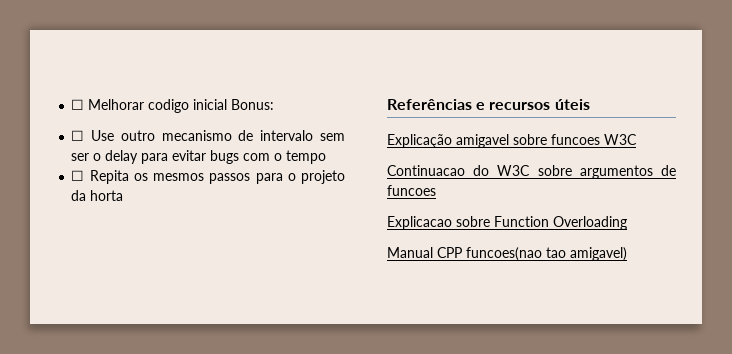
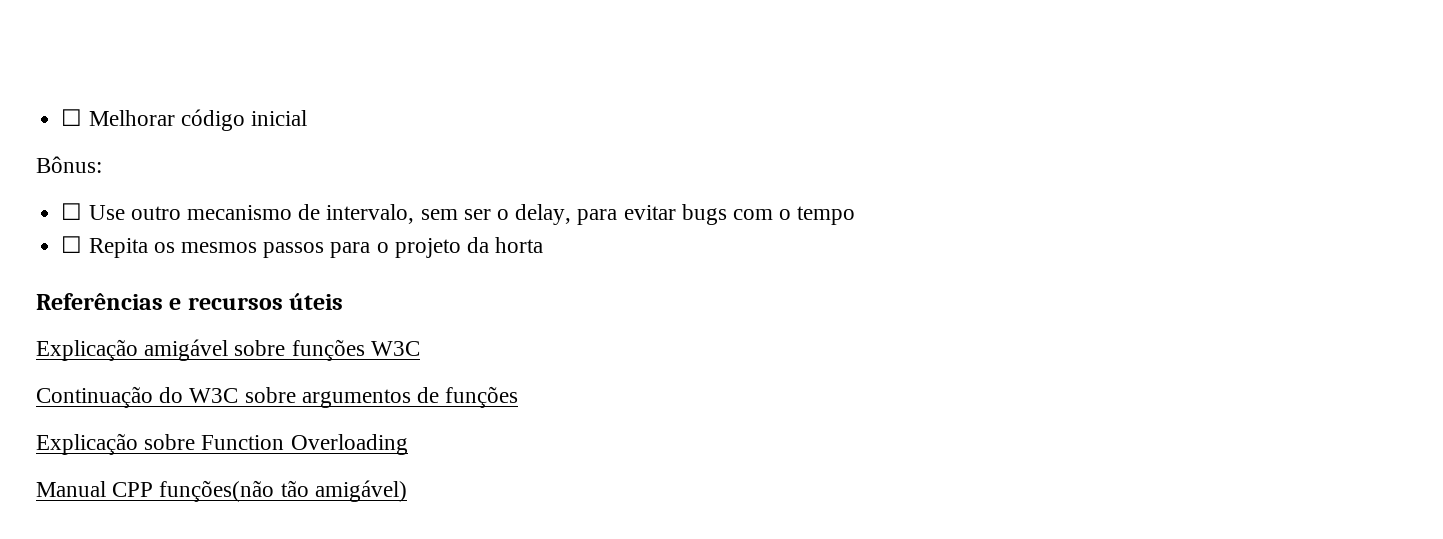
[148,99,190,113] codigo -> [180,109,245,131] código
[231,99,275,110] Bonus: -> [36,156,102,173] // Bônus:
[260,130,314,141] intervalo -> [326,204,415,224] intervalo,
[105,150,139,164] delay -> [515,204,572,225] delay,
[456,134,600,148] amigavel sobre funcoes -> [144,339,365,361] amigável sobre funções
[387,165,465,176] Continuacao -> [36,386,153,408] Continuação
[387,185,436,196] [387,216,452,230] funcoes // Explicacao -> [445,386,519,408] [36,433,138,455] funções // Explicação
[466,247,627,261] funcoes(nao tao amigavel) -> [159,480,407,502] funções(não tão amigável)

